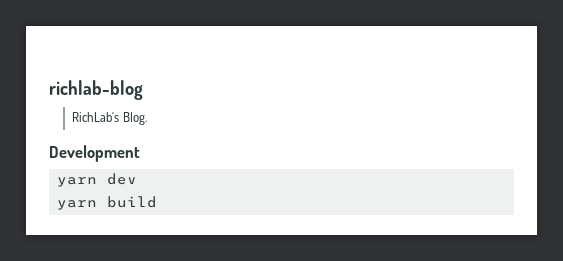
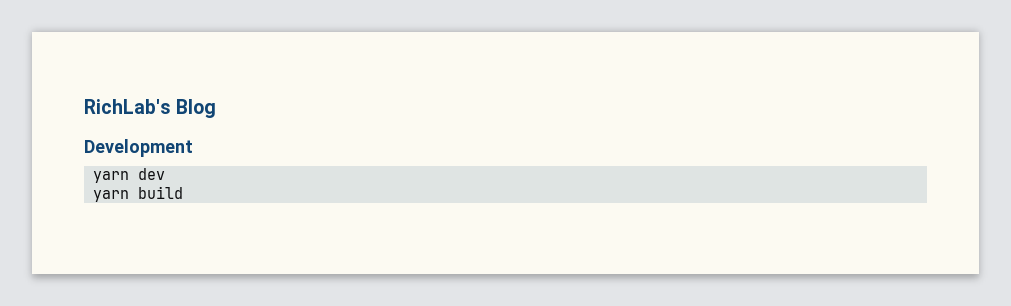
[49,80,143,100] [72,112,147,125] richlab-blog // RichLab's Blog. -> [84,99,217,118] RichLab's Blog

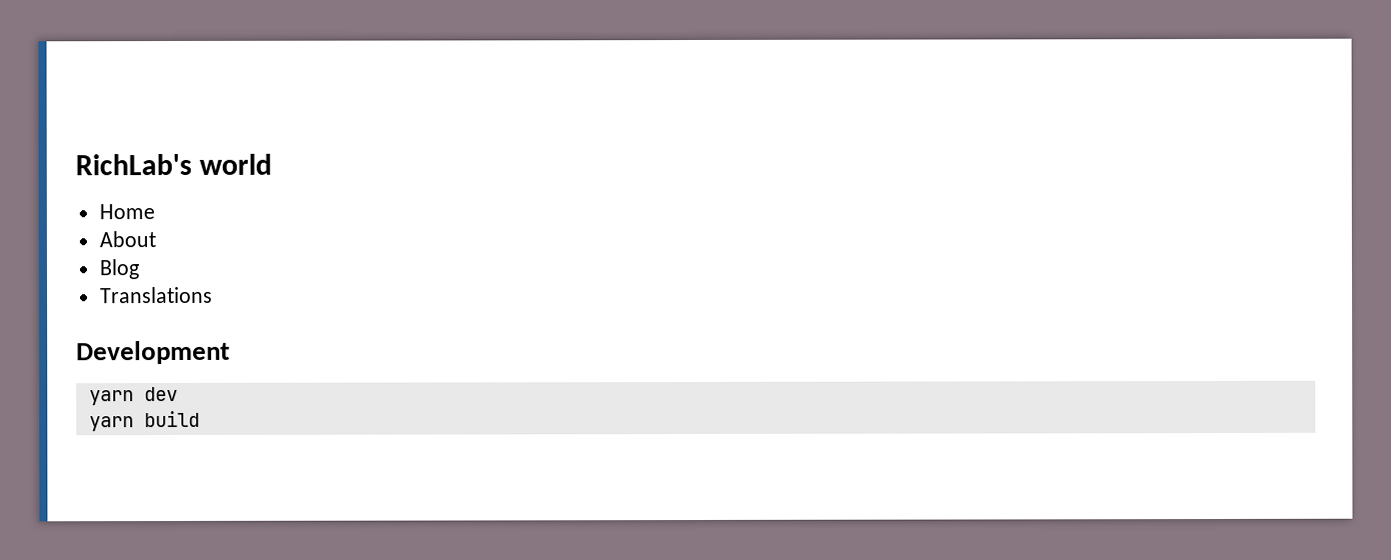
(171, 106) none -> [199,153,273,175] [98,204,155,220] [98,231,156,248] world // Home // About //
(217, 108) none -> [99,286,213,304] // Translations

